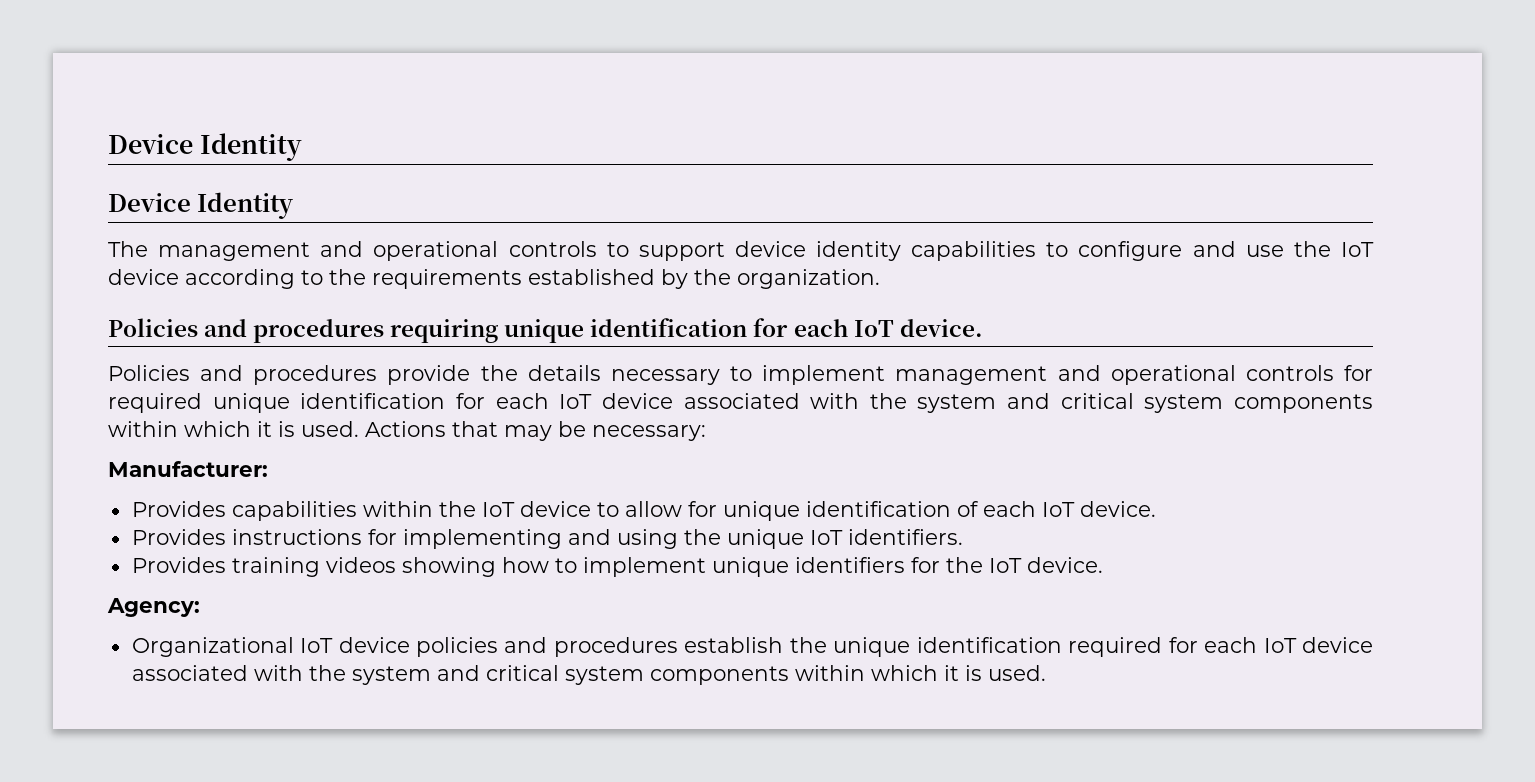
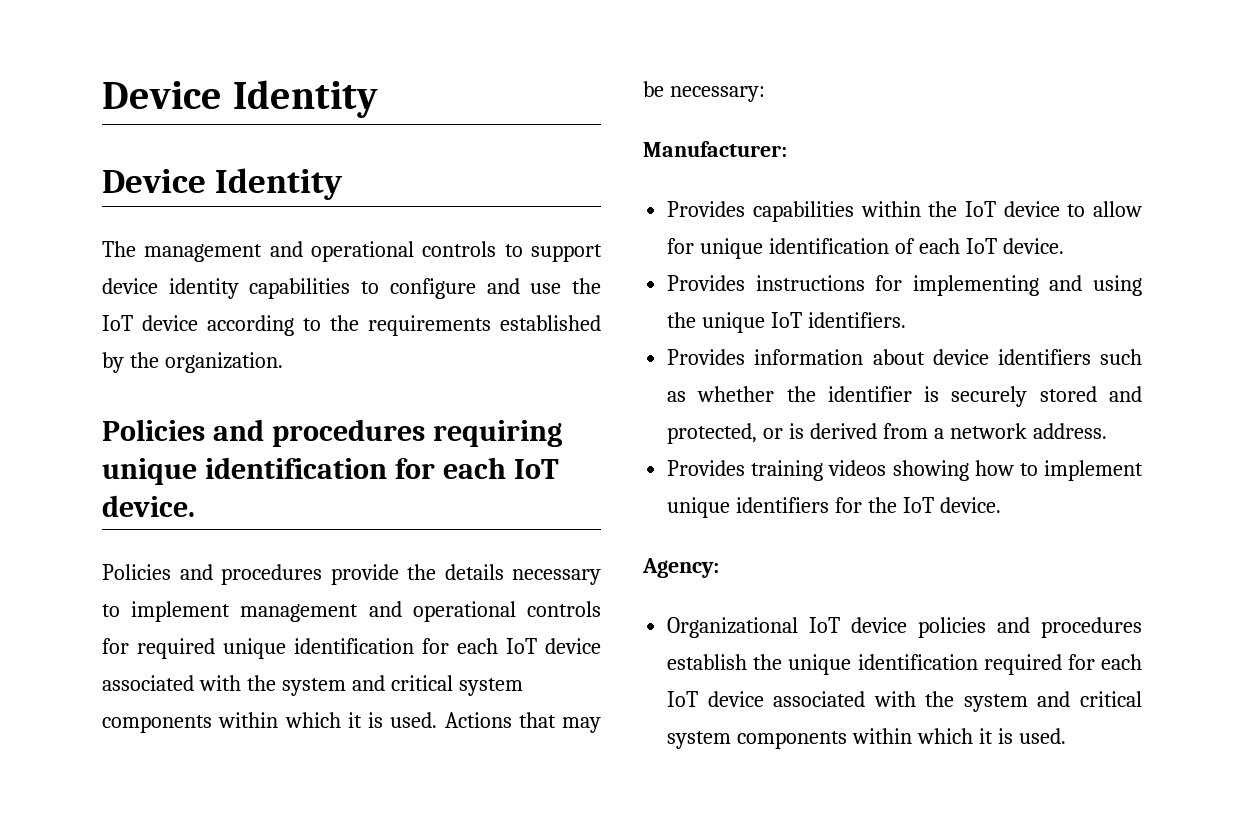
(963, 537) none -> [667,349,1142,365] [667,386,1142,407] [667,423,1107,444] // Provides information about device identifiers such as whether the identifier is securely stored and protected, or is derived from a network address.

